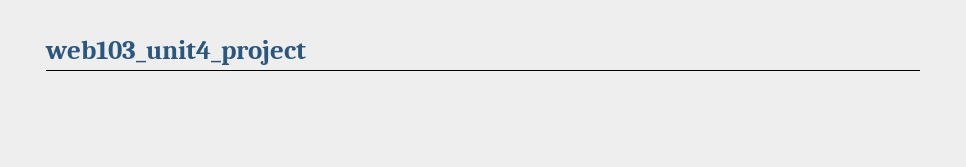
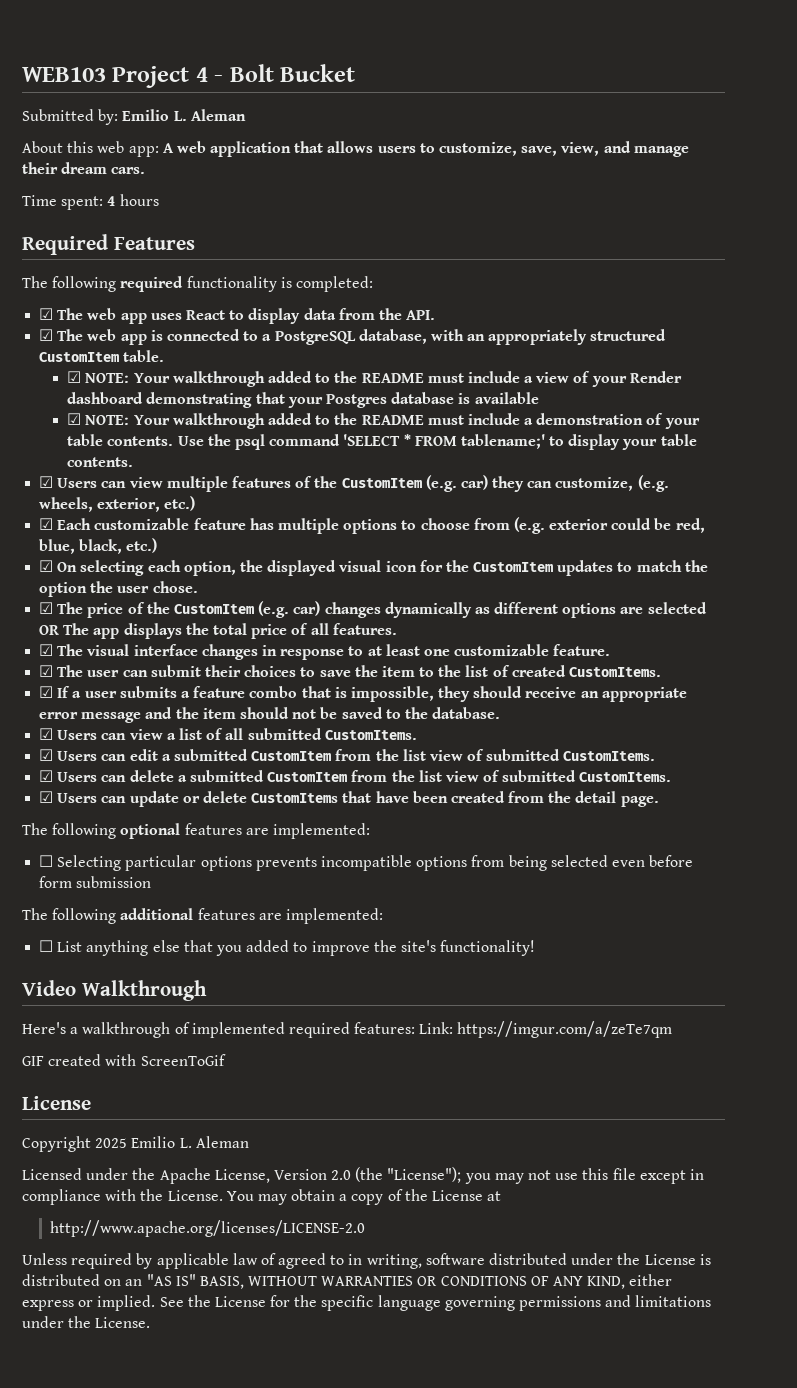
[45,40,306,65] web103_unit4_project -> [22,64,356,88] [22,109,246,125] [22,141,689,157] [22,162,146,174] [22,194,159,210] [22,234,195,255] [22,276,373,292] [39,308,436,324] [39,329,667,345] [39,350,165,362] [67,371,682,387] [67,392,539,408] [67,413,700,429] [67,434,697,450] [67,457,134,467] [39,475,669,492] [39,496,196,512] [39,517,705,534] [39,538,158,554] [39,560,708,576] [39,581,198,597] [39,601,707,618] [39,623,397,639] [39,644,611,660] [39,665,662,677] [39,686,687,702] [39,707,501,723] [39,728,417,740] [39,749,656,761] [39,770,672,782] [39,791,659,807] [22,823,370,839] [39,855,694,871] [39,876,152,888] [22,908,383,924] [39,940,536,956] [22,980,207,1001] [22,1021,673,1038] [22,1054,226,1066] [22,1096,91,1110] [22,1136,249,1152] [22,1167,704,1184] [22,1189,502,1205] [50,1220,366,1237] [22,1253,711,1269] [22,1274,673,1289] [22,1295,712,1311] [22,1316,151,1328] WEB103 Project 4 - Bolt Bucket // Submitted by: Emilio L. Aleman // About this web app: A web application that allows users to customize, save, view, and manage their dream cars. // Time spent: 4 hours // Required Features // The following required functionality is completed: // ☑ The web app uses React to display data from the API. // ☑ The web app is connected to a PostgreSQL database, with an appropriately structured CustomItem table. // ☑ NOTE: Your walkthrough added to the README must include a view of your Render dashboard demonstrating that your Postgres database is available // ☑ NOTE: Your walkthrough added to the README must include a demonstration of your table contents. Use the psql command 'SELECT * FROM tablename;' to display your table contents. // ☑ Users can view multiple features of the CustomItem (e.g. car) they can customize, (e.g. wheels, exterior, etc.) // ☑ Each customizable feature has multiple options to choose from (e.g. exterior could be red, blue, black, etc.) // ☑ On selecting each option, the displayed visual icon for the CustomItem updates to match the option the user chose. // ☑ The price of the CustomItem (e.g. car) changes dynamically as different options are selected OR The app displays the total price of all features. // ☑ The visual interface changes in response to at least one customizable feature. // ☑ The user can submit their choices to save the item to the list of created CustomItems. // ☑ If a user submits a feature combo that is impossible, they should receive an appropriate error message and the item should not be saved to the database. // ☑ Users can view a list of all submitted CustomItems. // ☑ Users can edit a submitted CustomItem from the list view of submitted CustomItems. // ☑ Users can delete a submitted CustomItem from the list view of submitted CustomItems. // ☑ Users can update or delete CustomItems that have been created from the detail page. // The following optional features are implemented: // ☐ Selecting particular options prevents incompatible options from being selected even before form submission // The following additional features are implemented: // ☐ List anything else that you added to improve the site's functionality! // Video Walkthrough // Here's a walkthrough of implemented required features: Link: https://imgur.com/a/zeTe7qm // GIF created with ScreenToGif // License // Copyright 2025 Emilio L. Aleman // Licensed under the Apache License, Version 2.0 (the "License"); you may not use this file except in compliance with the License. You may obtain a copy of the License at // http://www.apache.org/licenses/LICENSE-2.0 // Unless required by applicable law of agreed to in writing, software distributed under the License is distributed on an "AS IS" BASIS, WITHOUT WARRANTIES OR CONDITIONS OF ANY KIND, either express or implied. See the License for the specific language governing permissions and limitations under the License.

